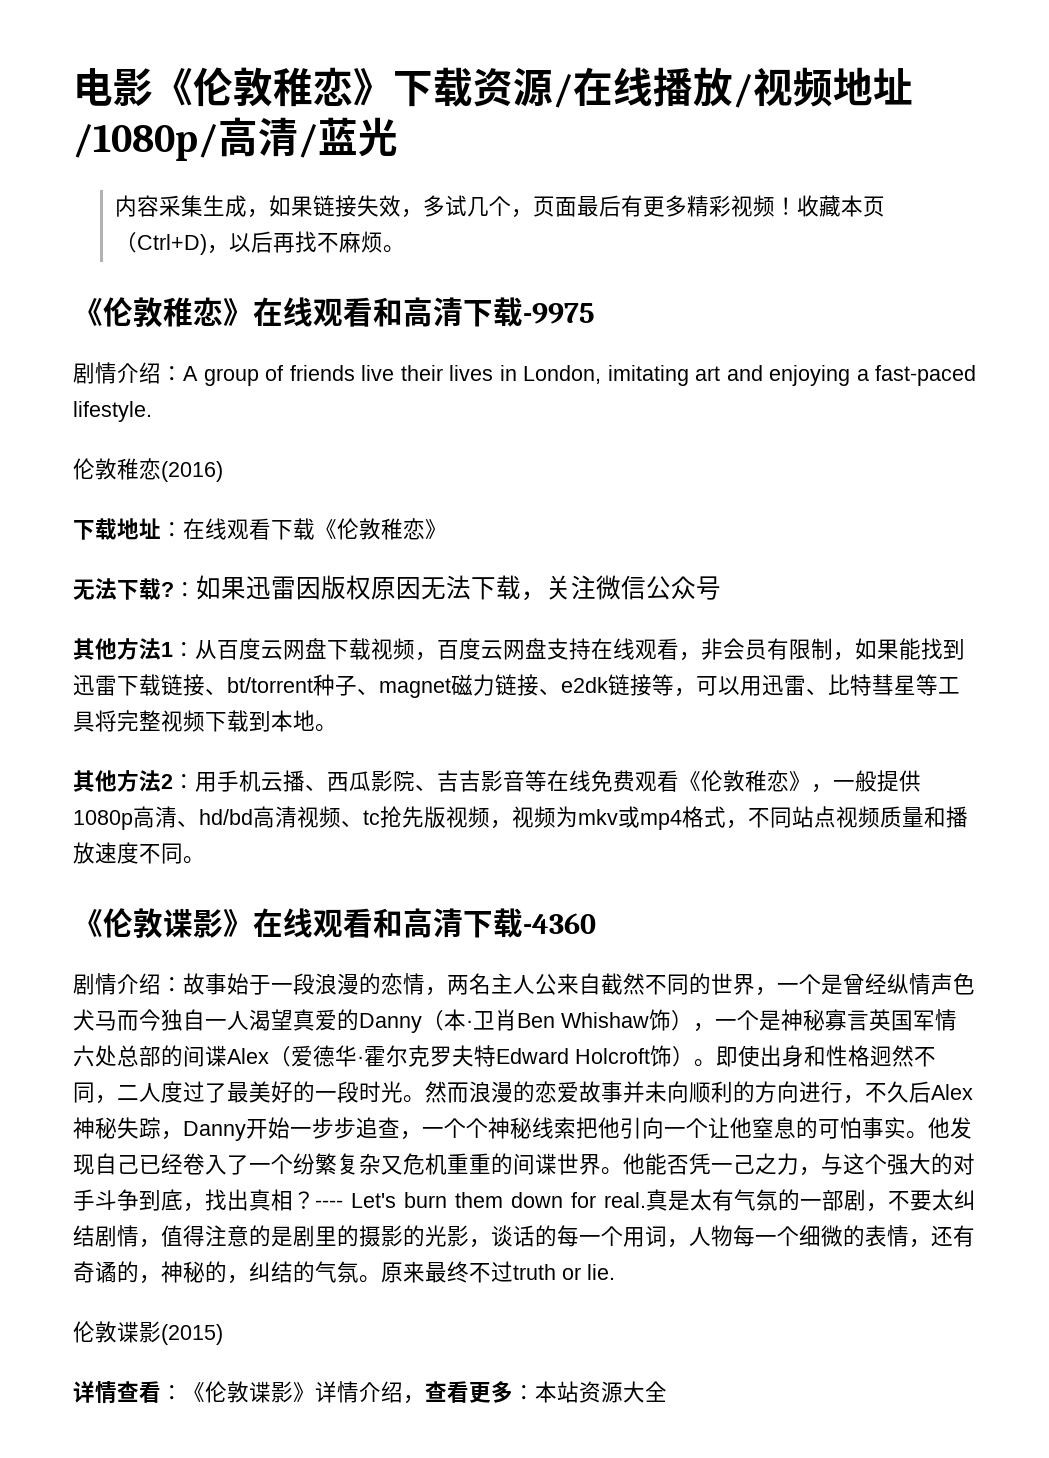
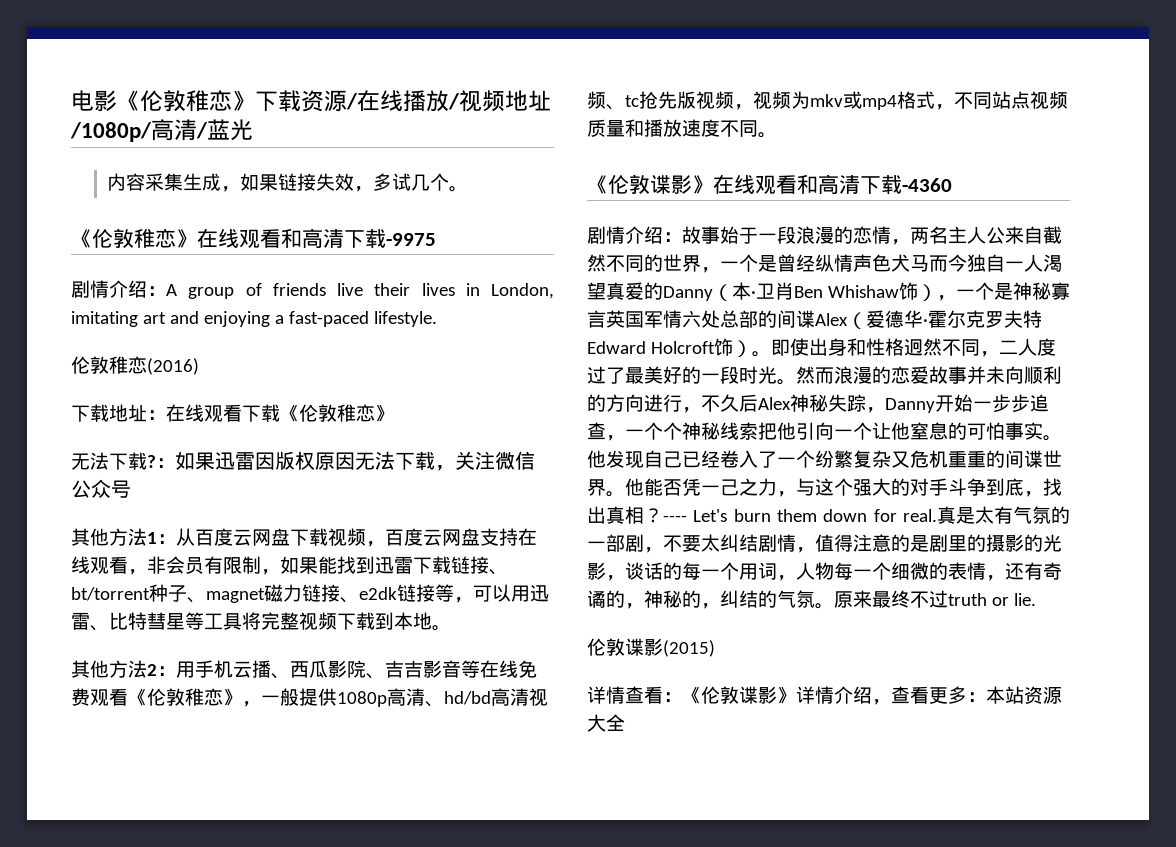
[511,195,886,218] [115,231,384,255] ，页面最后有更多精彩视频！收藏本页（Ctrl+D)，以后再找不麻烦 -> (449, 182) none

